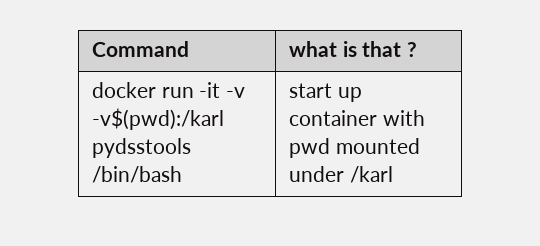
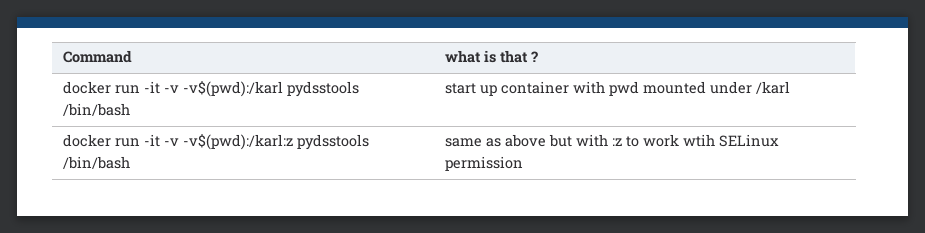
(393, 174) none -> [62,134,369,150] [62,156,130,169] [444,134,779,147] [444,156,523,171] // docker run -it -v -v$(pwd):/karl:z pydsstools /bin/bash | same as above but with :z to work wtih SELinux permission

